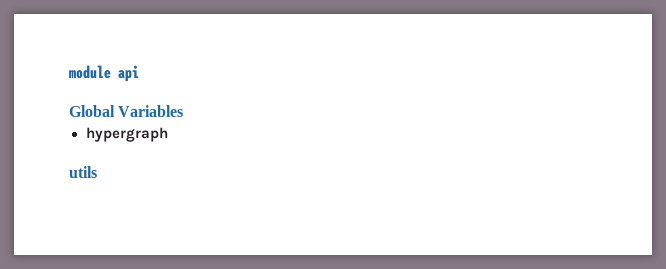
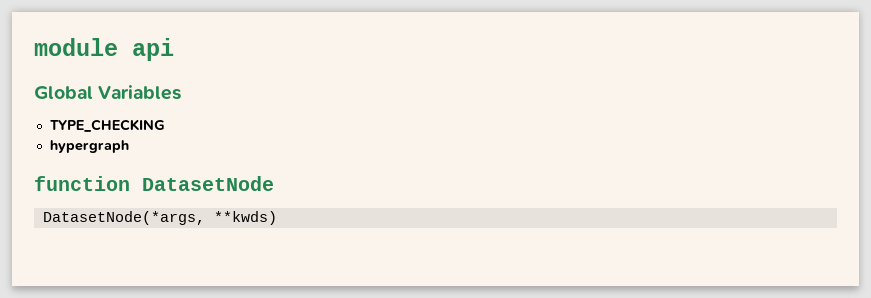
(184, 111) none -> [49,119,165,132] // TYPE_CHECKING
[69,166,97,178] utils -> [34,176,274,191] [42,211,277,225] function DatasetNode // DatasetNode(*args, **kwds)

